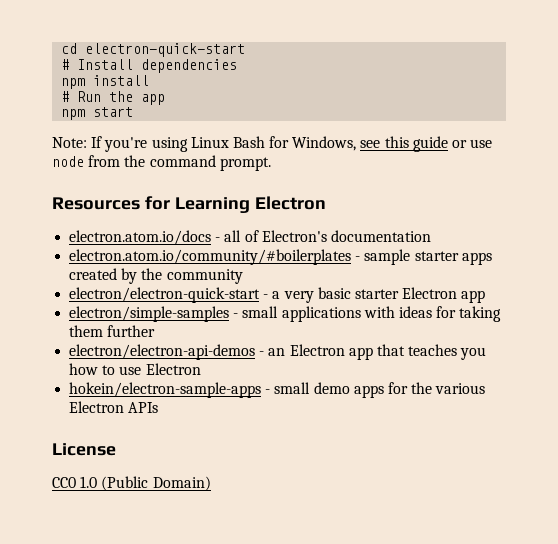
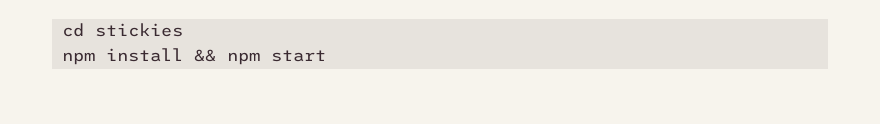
[85,43,246,57] [61,59,238,73] [61,75,150,89] [61,91,166,105] [61,107,134,120] [52,136,493,152] [52,155,271,171] [52,196,326,213] [69,230,431,245] [69,249,492,265] [69,268,243,284] [69,287,486,303] [69,306,502,322] [69,325,156,337] [69,344,487,360] [69,363,201,375] [69,382,486,398] [69,401,159,413] [52,443,116,456] [52,476,211,491] electron-quick-start // # Install dependencies // npm install // # Run the app // npm start // Note: If you're using Linux Bash for Windows, see this guide or use node from the command prompt. // Resources for Learning Electron // electron.atom.io/docs - all of Electron's documentation // electron.atom.io/community/#boilerplates - sample starter apps created by the community // electron/electron-quick-start - a very basic starter Electron app // electron/simple-samples - small applications with ideas for taking them further // electron/electron-api-demos - an Electron app that teaches you how to use Electron // hokein/electron-sample-apps - small demo apps for the various Electron APIs // License // CC0 1.0 (Public Domain) -> [94,23,183,37] [61,48,326,65] stickies // npm install && npm start

